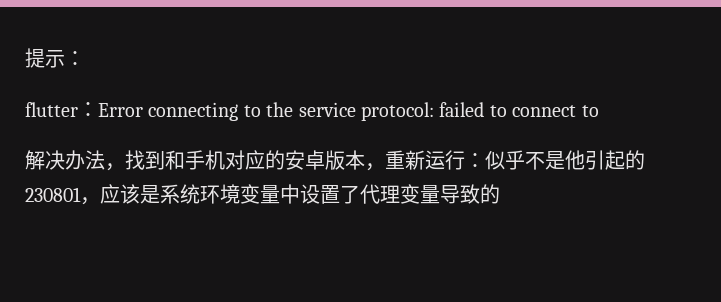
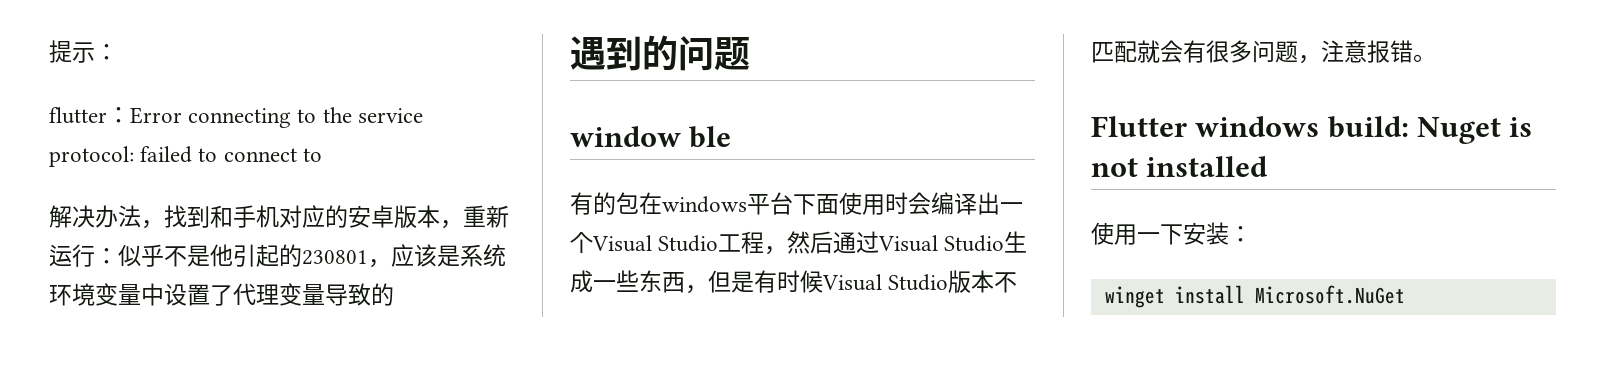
(500, 194) none -> [570,35,750,71] [570,126,732,148] [570,192,1023,215] [570,231,1028,255] [570,270,1018,294] [1091,40,1436,64] [1091,116,1533,144] [1091,156,1269,177] [1091,222,1252,245] [1104,285,1405,308] // 遇到的问题 // window ble // 有的包在windows平台下面使用时会编译出一个Visual Studio工程，然后通过Visual Studio生成一些东西，但是有时候Visual Studio版本不匹配就会有很多问题，注意报错。 // Flutter windows build: Nuget is not installed // 使用一下安装： // winget install Microsoft.NuGet

